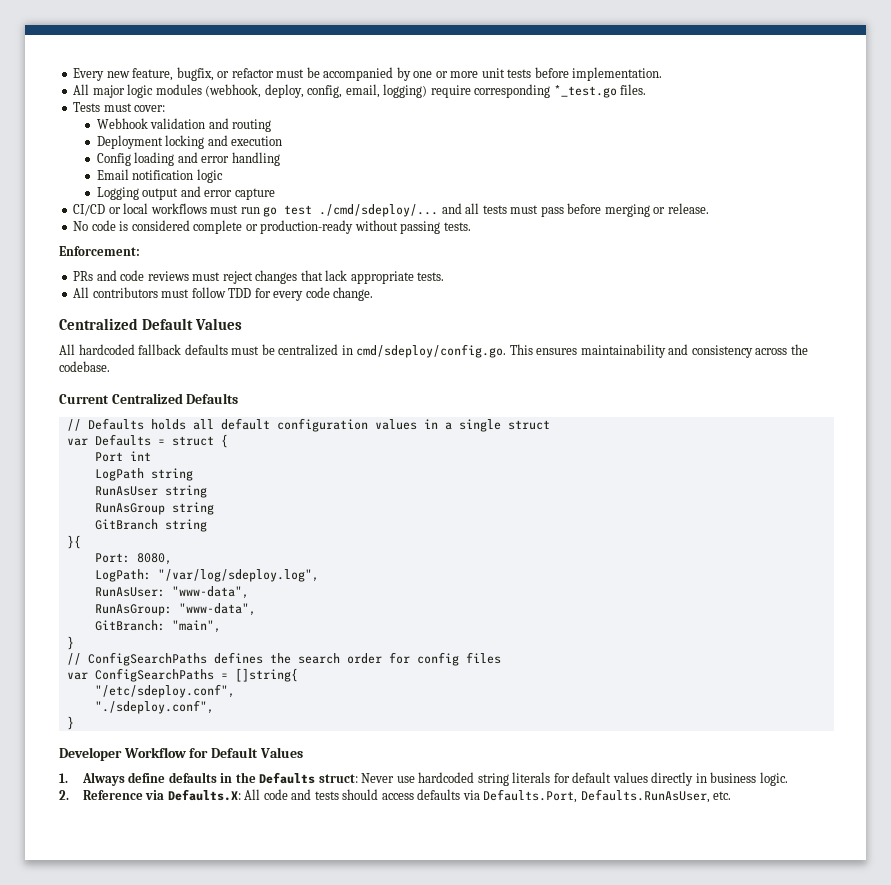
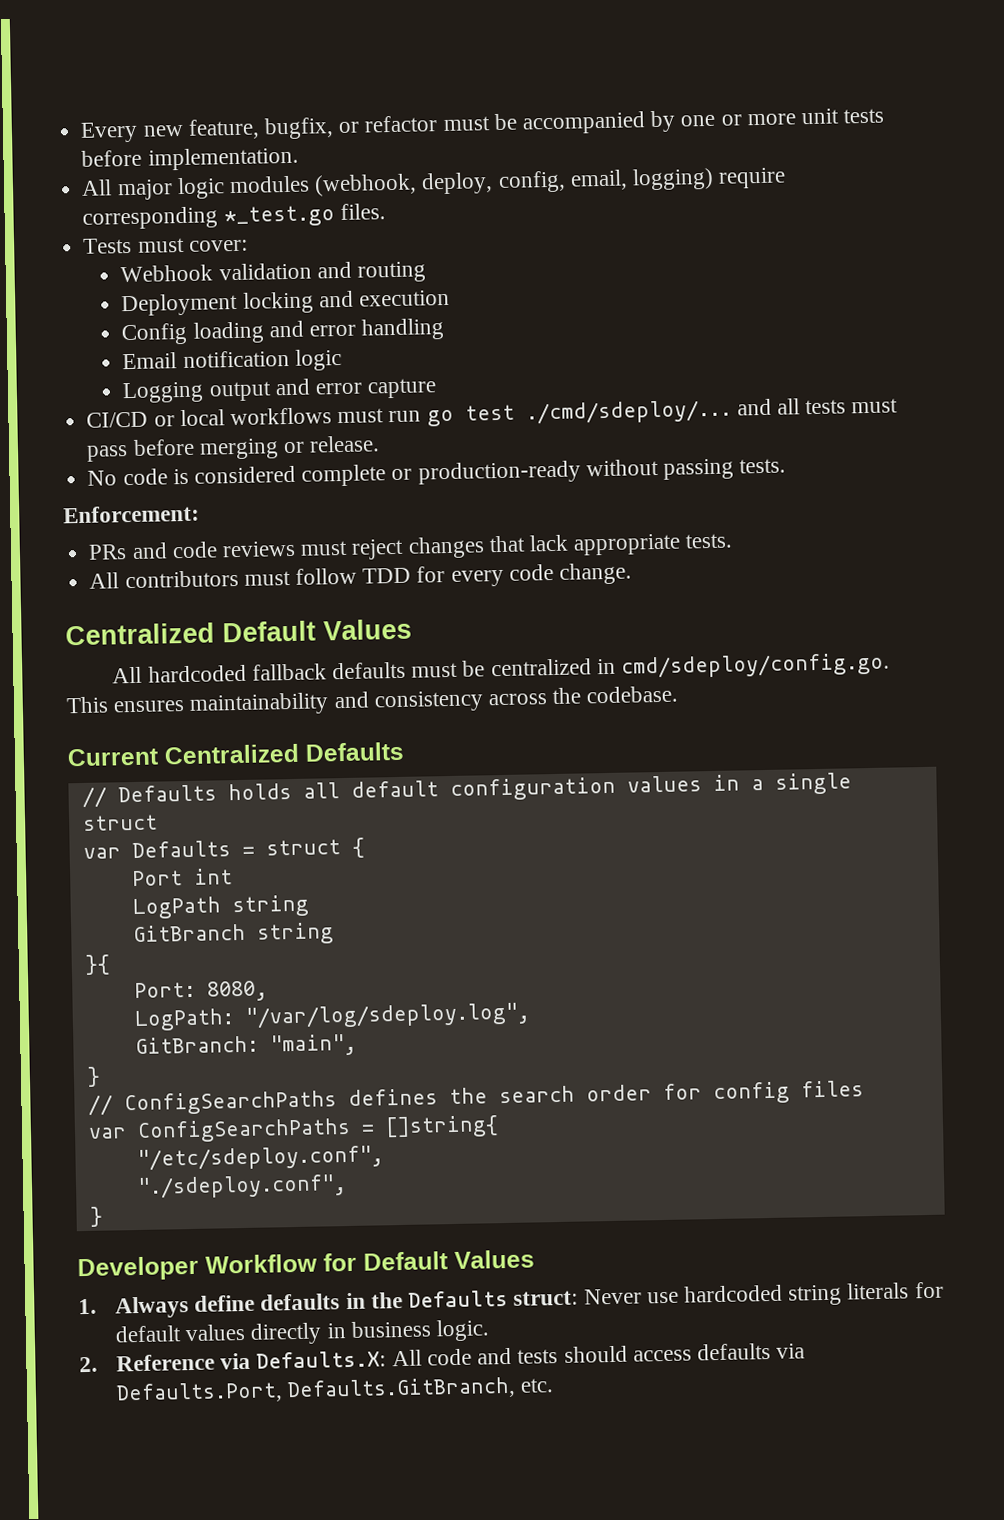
[94,485,207,498] [94,502,214,515] // RunAsUser string // RunAsGroup string -> (309, 906) none
[94,586,249,599] [94,603,256,616] // RunAsUser: "www-data", // RunAsGroup: "www-data", -> (531, 1015) none
[580,789,710,803] Defaults.RunAsUser, -> [287,1376,517,1402] Defaults.GitBranch,

